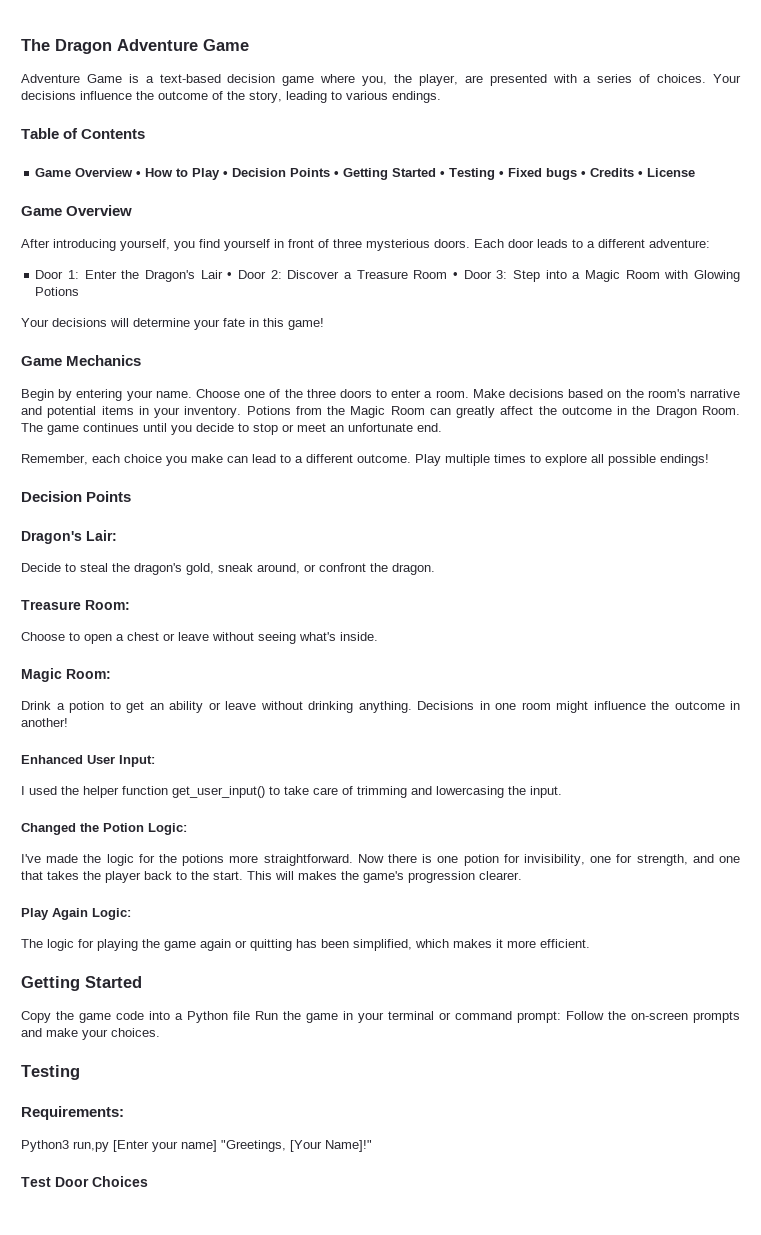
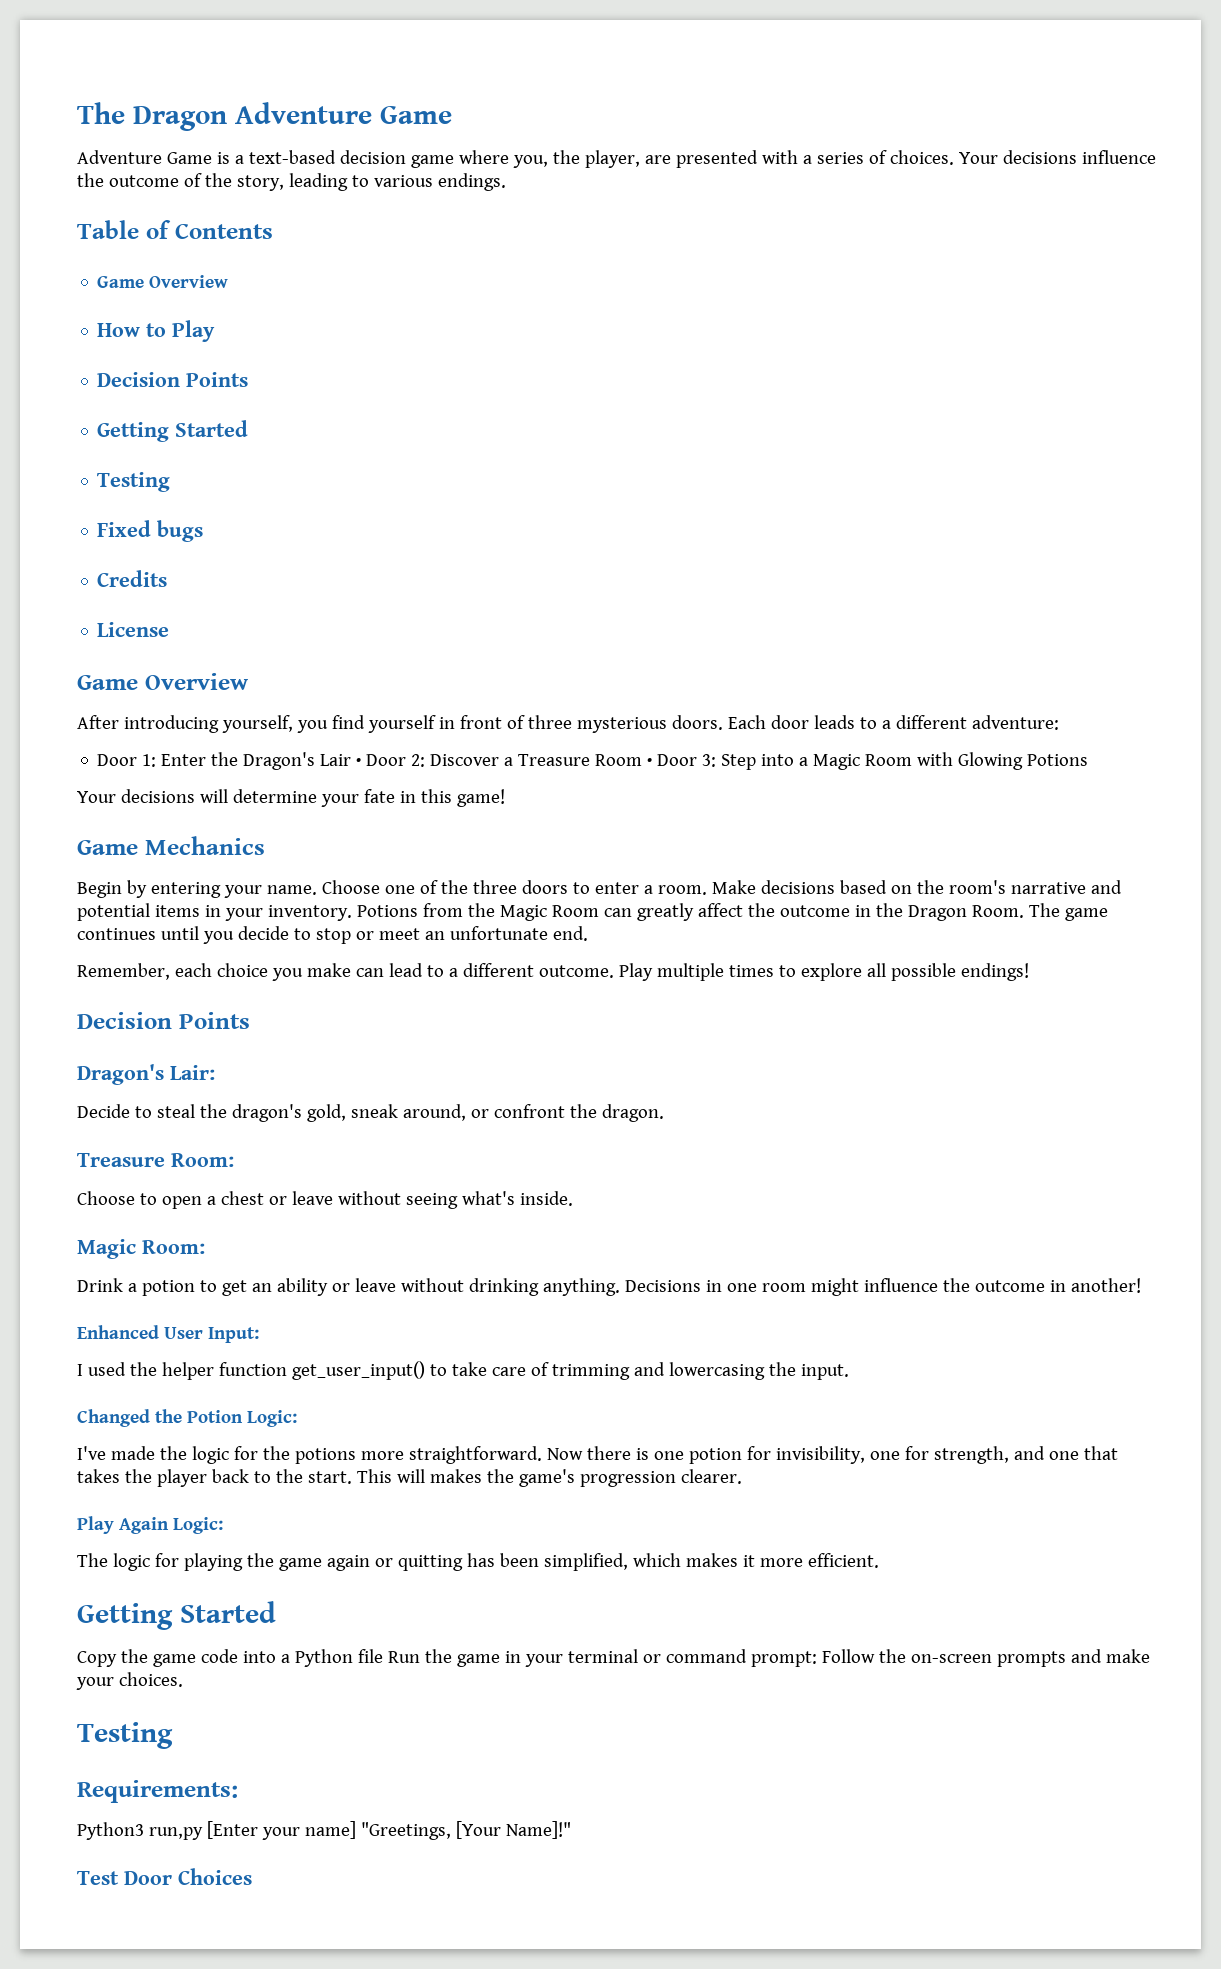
[136,171,142,177] • -> (229, 281) //
[223,168,505,180] • Decision Points • Getting Started • Testing • -> [97,372,249,387] [97,420,249,442] [97,472,171,492] // Decision Points // Getting Started // Testing //
[581,171,587,177] • -> (204, 531) //
[638,171,644,177] • -> (168, 578) //

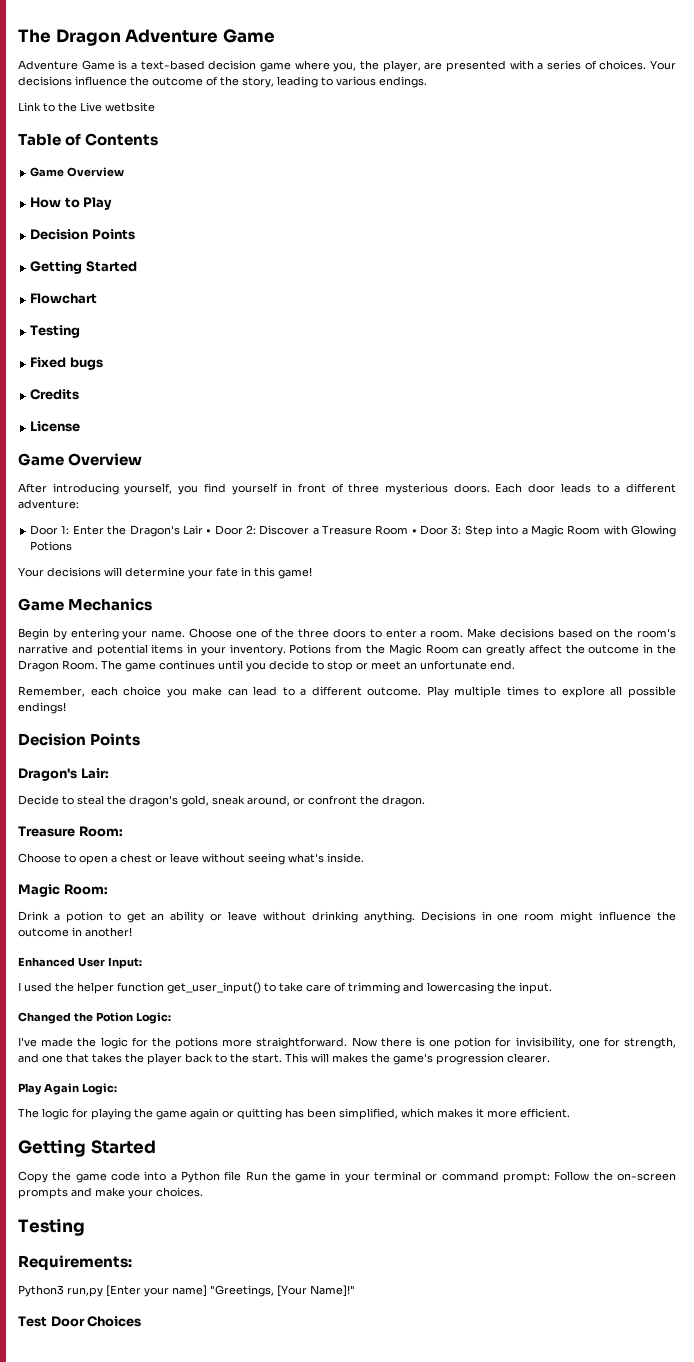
(506, 182) none -> [18,102,155,112] // Link to the Live wetbsite
(249, 428) none -> [30,293,98,304] // Flowchart

